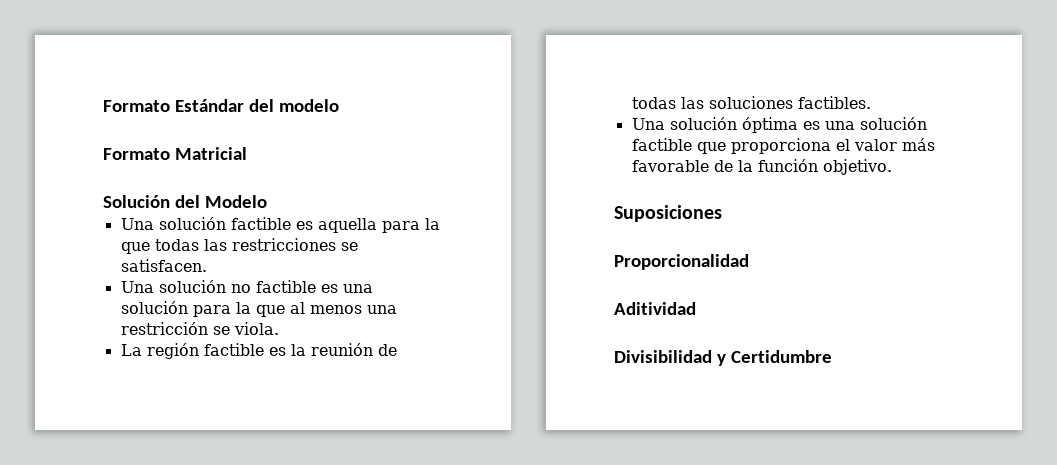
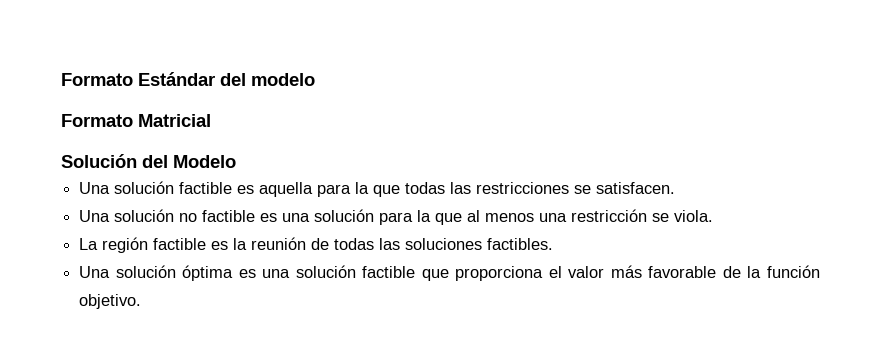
[614,205,722,222] [614,254,749,270] [614,302,696,315] [614,350,833,366] // Suposiciones // Proporcionalidad // Aditividad // Divisibilidad y Certidumbre -> (142, 301) none

